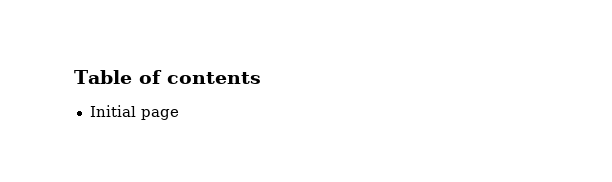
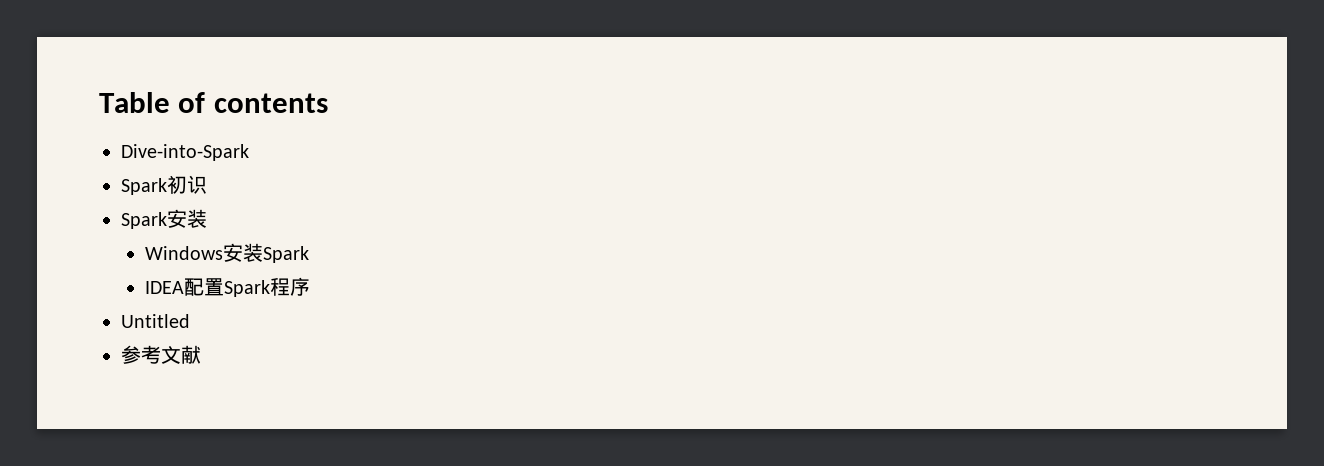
[89,105,179,120] Initial page -> [121,144,249,161] [121,175,207,195] [121,209,207,229] [144,243,309,263] [144,277,310,297] [121,314,190,328] [121,345,201,364] Dive-into-Spark // Spark初识 // Spark安装 // Windows安装Spark // IDEA配置Spark程序 // Untitled // 参考文献

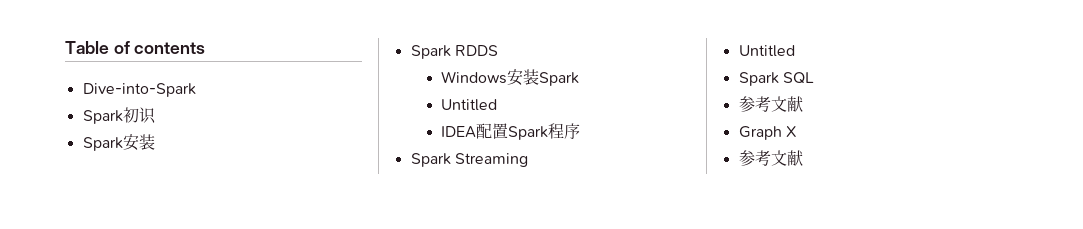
(207, 218) none -> [410,45,498,59] // Spark RDDS
(309, 254) none -> [441,99,498,111] // Untitled
[121,314,190,328] [121,345,201,364] // Untitled // 参考文献 -> [410,153,528,167] [738,45,795,57] [738,72,814,86] [738,96,803,112] [738,126,797,140] [738,150,803,166] // Spark Streaming // Untitled // Spark SQL // 参考文献 // Graph X // 参考文献

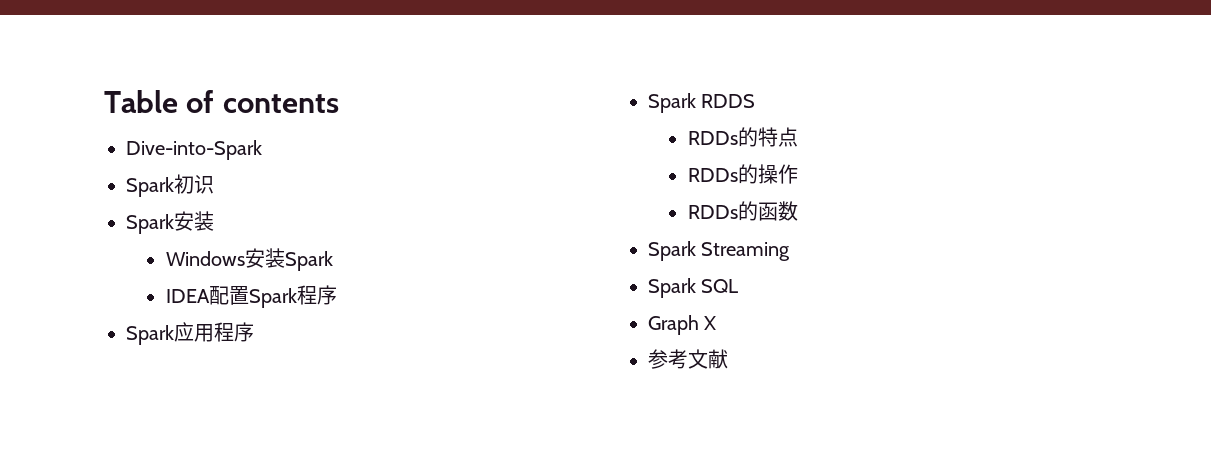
[410,45,498,59] // Spark RDDS -> (214, 221) none
[441,99,498,111] // Untitled -> (333, 261) none
(581, 131) none -> [126,322,254,345] [648,93,756,113] [687,127,798,147] [687,164,798,184] [687,201,798,221] // Spark应用程序 // Spark RDDS // RDDs的特点 // RDDs的操作 // RDDs的函数
[738,45,795,57] // Untitled -> (791, 251) none
[738,96,803,112] // 参考文献 -> (739, 286) none

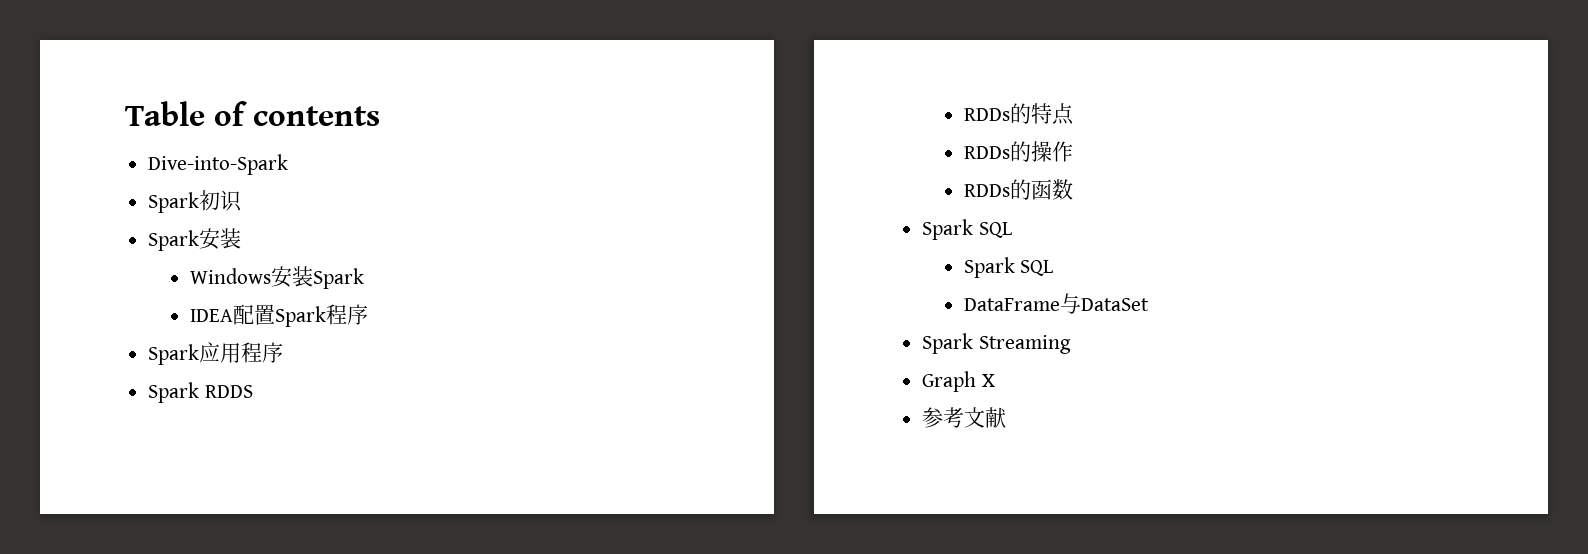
[701,242,791,261] [648,278,739,298] Streaming // Spark SQL -> [978,222,1012,238] [963,257,1054,278] [963,293,1149,314] [922,333,1071,354] SQL // Spark SQL // DataFrame与DataSet // Spark Streaming

